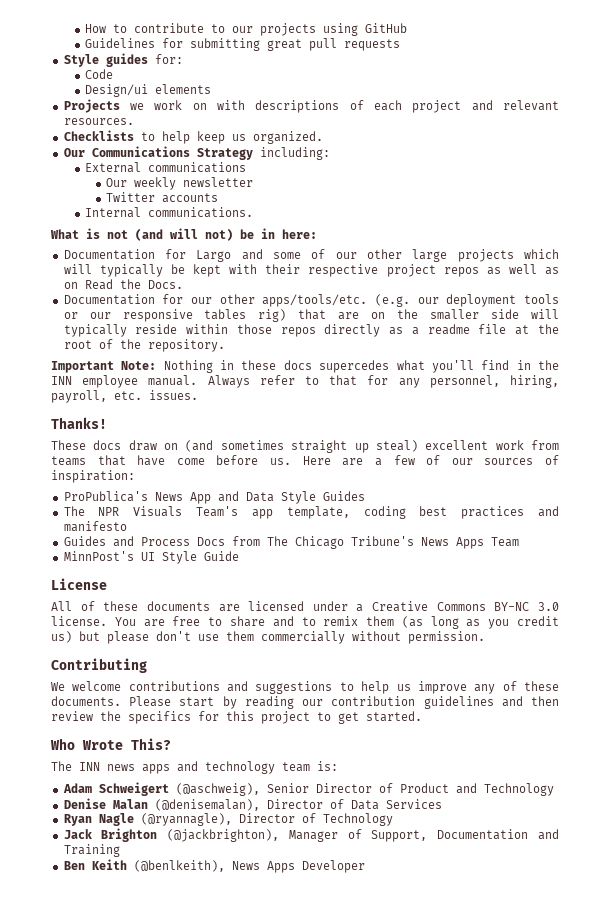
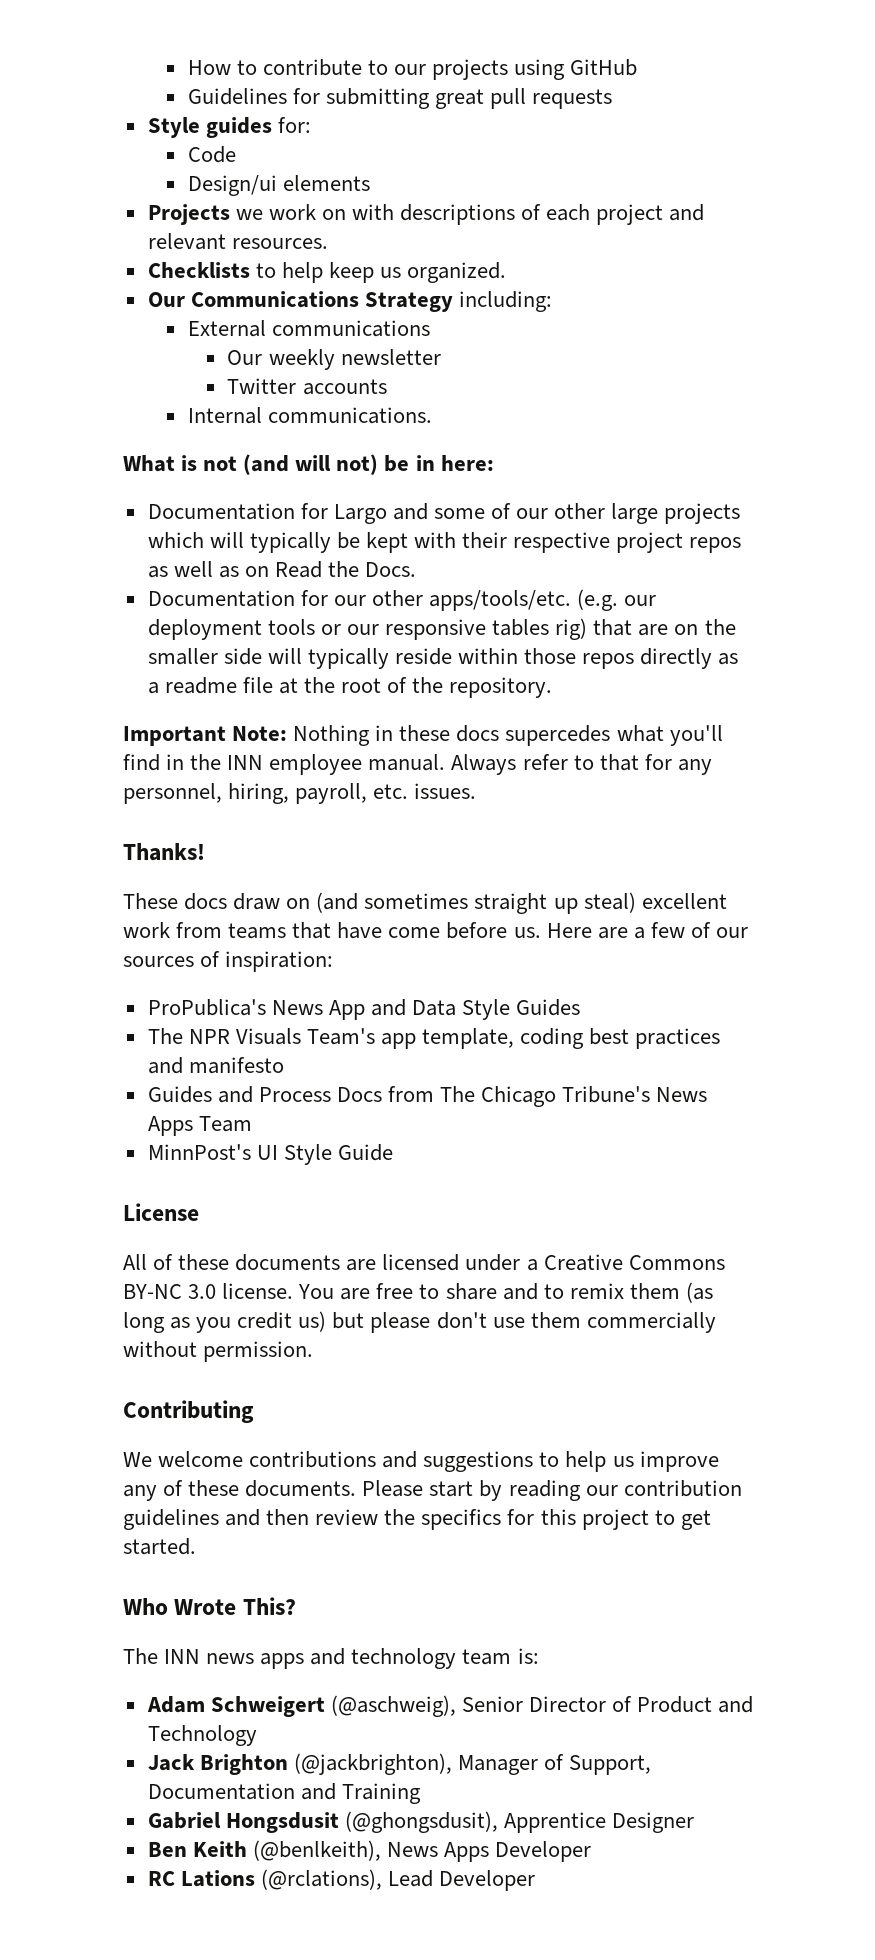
[63,798,442,811] [63,813,393,826] // Denise Malan (@denisemalan), Director of Data Services // Ryan Nagle (@ryannagle), Director of Technology -> (257, 1735) none
(120, 850) none -> [147,1811,695,1833] // Gabriel Hongsdusit (@ghongsdusit), Apprentice Designer
(365, 866) none -> [147,1869,536,1891] // RC Lations (@rclations), Lead Developer

